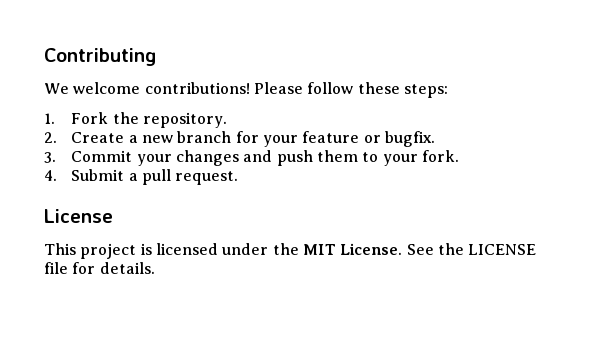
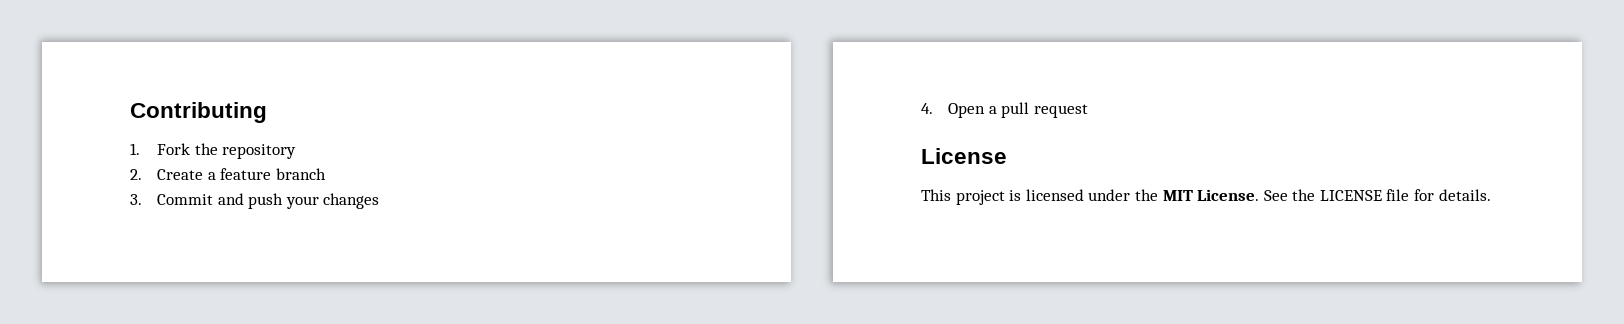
[44,82,448,98] // We welcome contributions! Please follow these steps: -> (267, 112) none
[143,112,228,128] repository. -> [222,144,297,159] repository
[142,135,174,143] new -> [220,168,272,180] feature
[235,131,436,147] for your feature or bugfix. -> (326, 174) none
(133, 156) none -> [217,193,284,209] and push
[243,150,460,166] and push them to your fork. -> (380, 201) none
[71,169,125,181] Submit -> [948,103,986,118] Open
[175,171,239,185] request. -> [1033,104,1088,118] request

